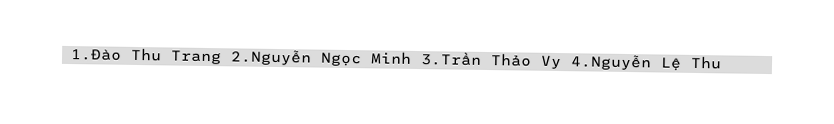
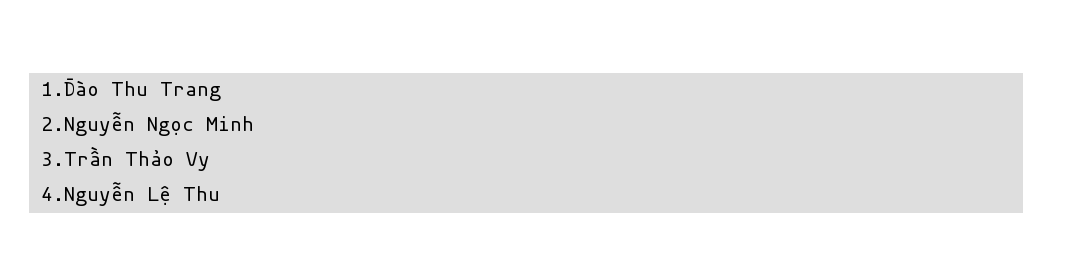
(222, 57) none -> (222, 91) //
(412, 57) none -> (255, 123) //
(562, 62) none -> (211, 161) //

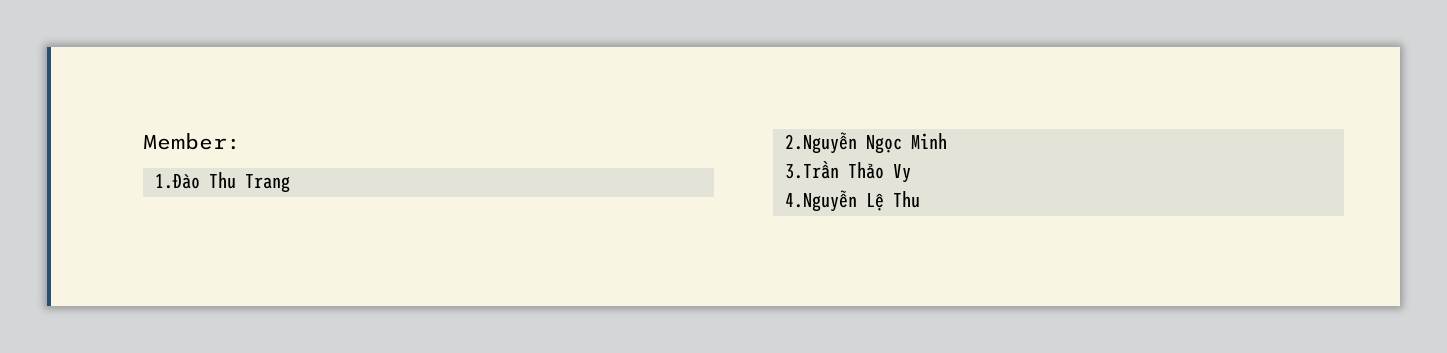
(41, 87) none -> [143,133,241,150] Member: //

